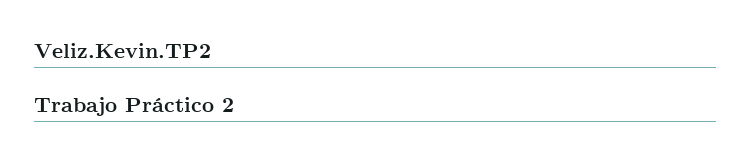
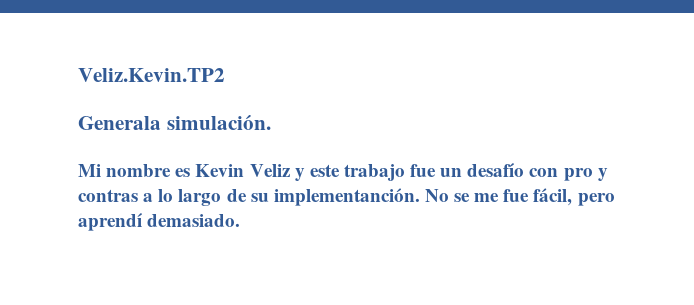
[34,97,234,116] Trabajo Práctico 2 -> [78,114,271,130] [78,163,608,181] [78,188,615,206] [78,213,241,231] Generala simulación. // Mi nombre es Kevin Veliz y este trabajo fue un desafío con pro y contras a lo largo de su implementanción. No se me fue fácil, pero aprendí demasiado.

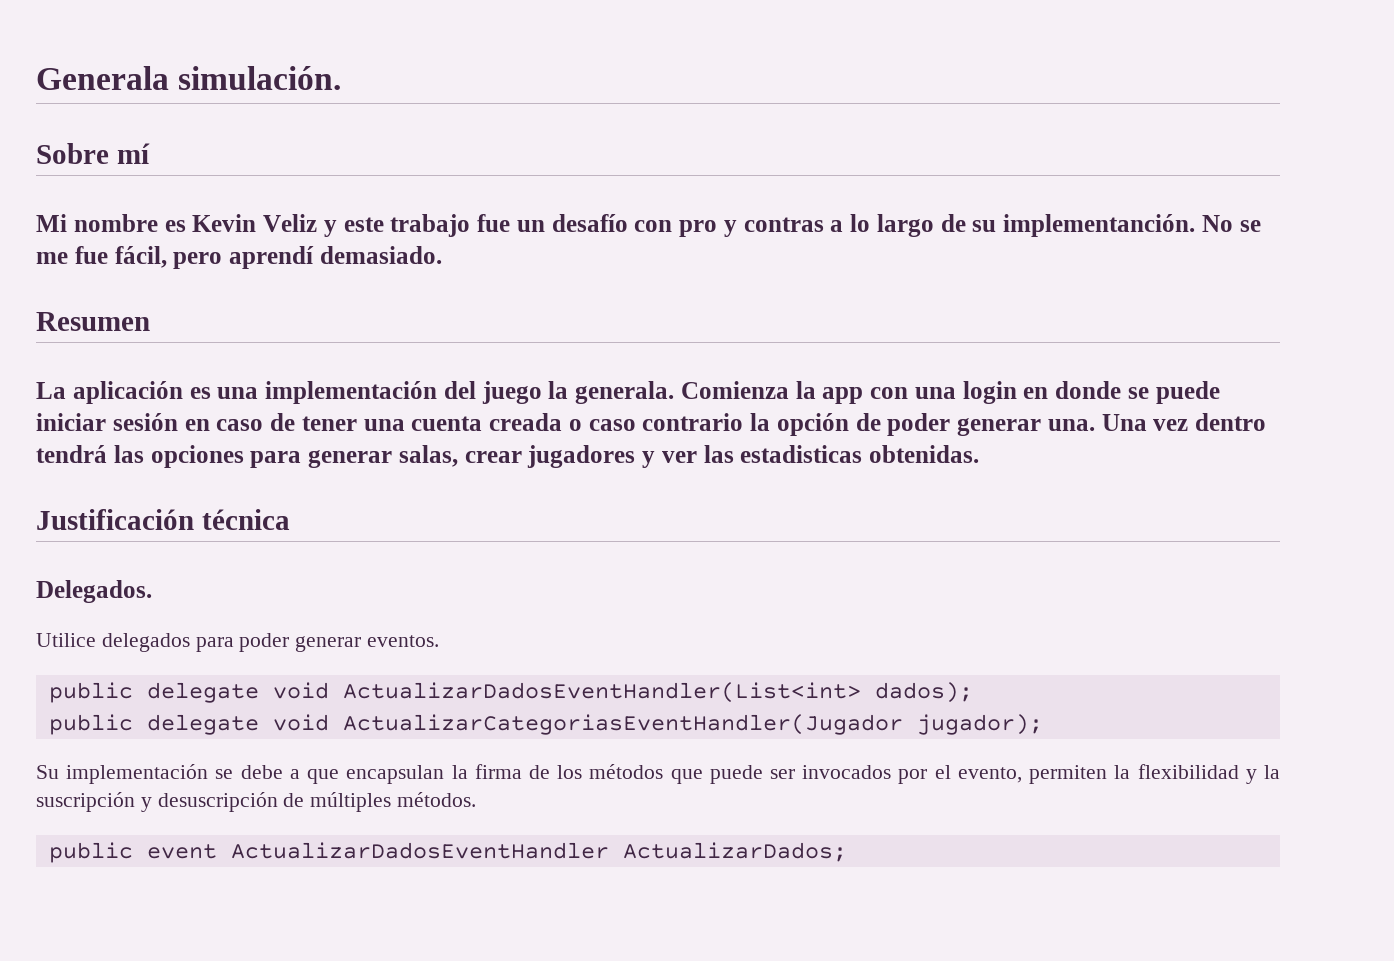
[78,68,225,82] Veliz.Kevin.TP2 // -> (36, 78) none
(271, 122) none -> [36,143,150,164] // Sobre mí
(241, 220) none -> [36,312,150,331] [36,381,1220,404] [36,413,1266,436] [36,445,979,468] [36,509,290,530] [36,580,152,603] [36,633,440,652] [48,682,973,703] [48,714,1043,735] [36,764,1280,784] [36,792,477,812] [48,842,847,863] // Resumen // La aplicación es una implementación del juego la generala. Comienza la app con una login en donde se puede iniciar sesión en caso de tener una cuenta creada o caso contrario la opción de poder generar una. Una vez dentro tendrá las opciones para generar salas, crear jugadores y ver las estadisticas obtenidas. // Justificación técnica // Delegados. // Utilice delegados para poder generar eventos. // public delegate void ActualizarDadosEventHandler(List<int> dados); // public delegate void ActualizarCategoriasEventHandler(Jugador jugador); // Su implementación se debe a que encapsulan la firma de los métodos que puede ser invocados por el evento, permiten la flexibilidad y la suscripción y desuscripción de múltiples métodos. // public event ActualizarDadosEventHandler ActualizarDados;

